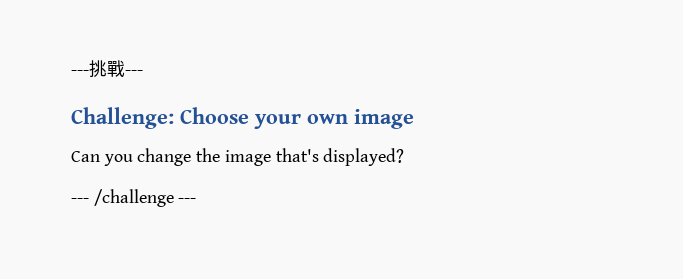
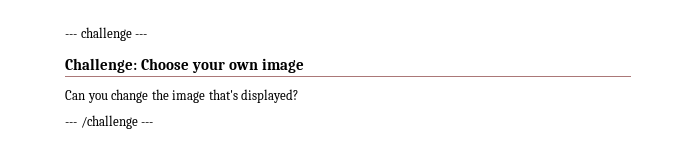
[71,60,125,78] ---挑戰 -> [65,27,132,41] --- challenge

